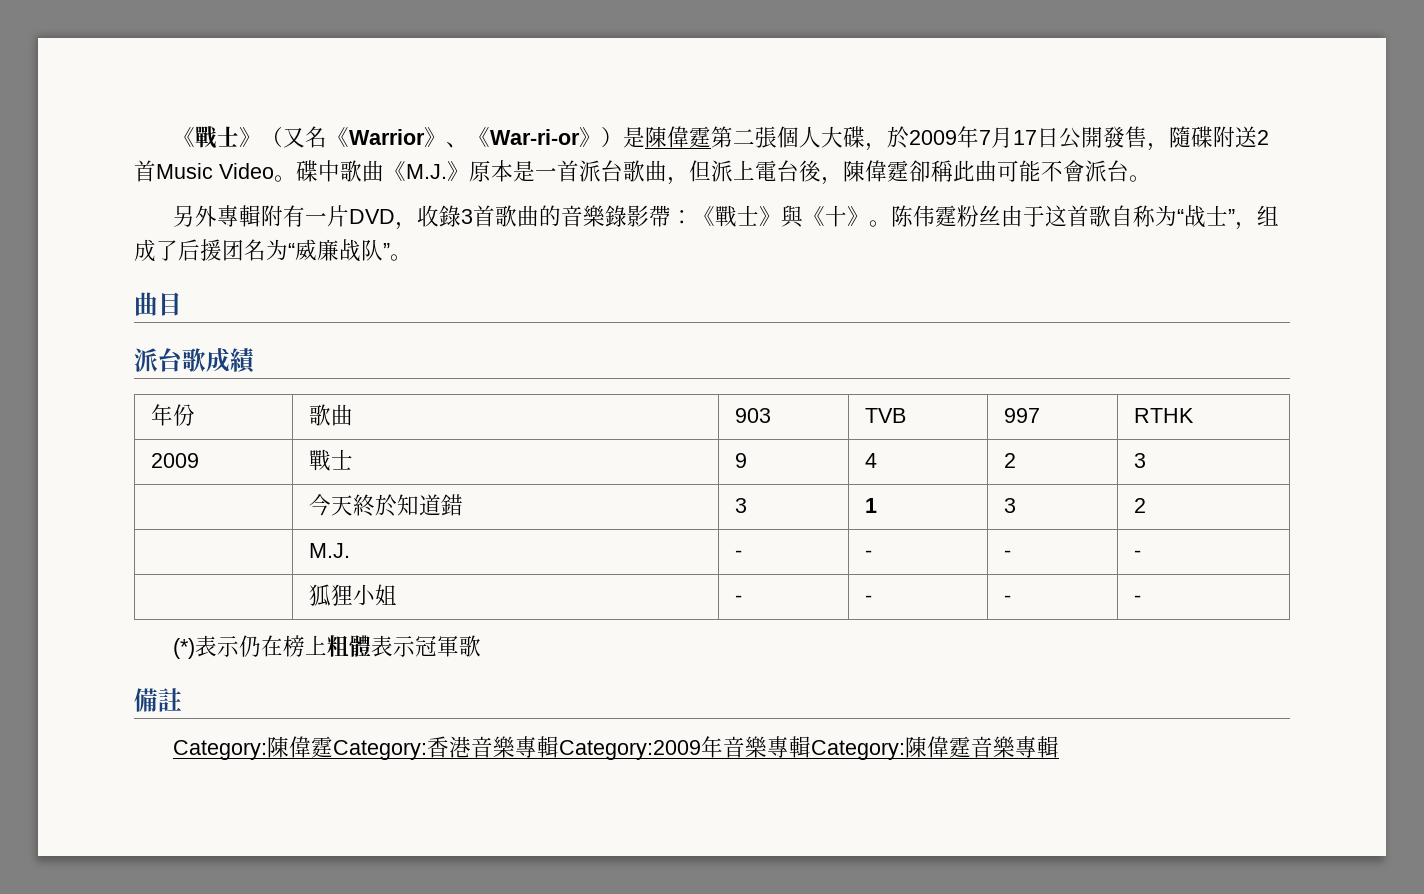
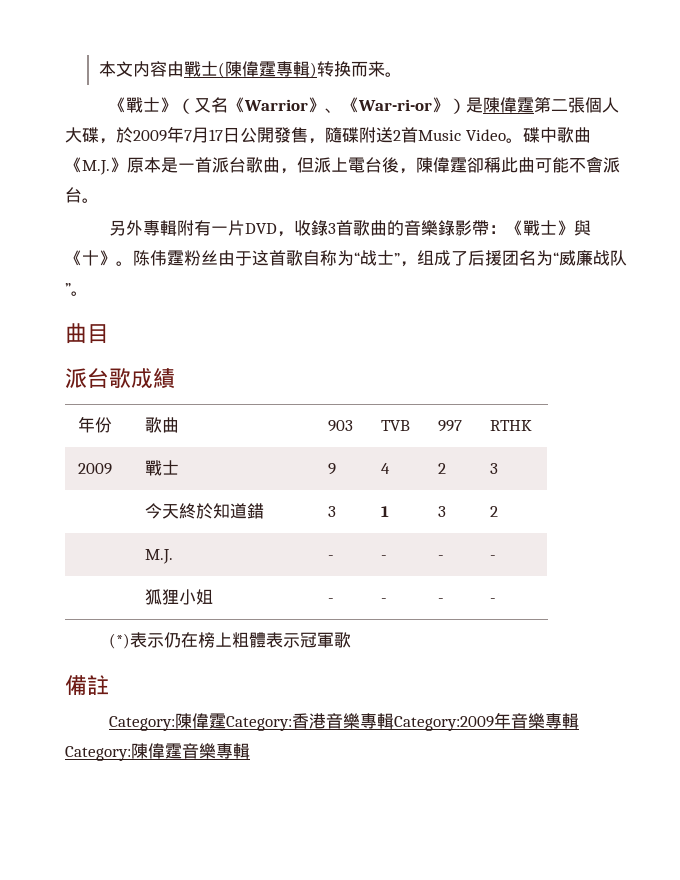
(173, 137) none -> [98,61,402,78] 本文内容由戰士(陳偉霆專輯)转换而来。 //

